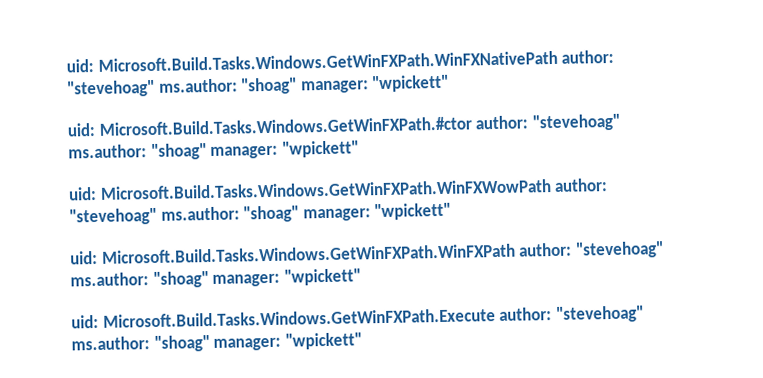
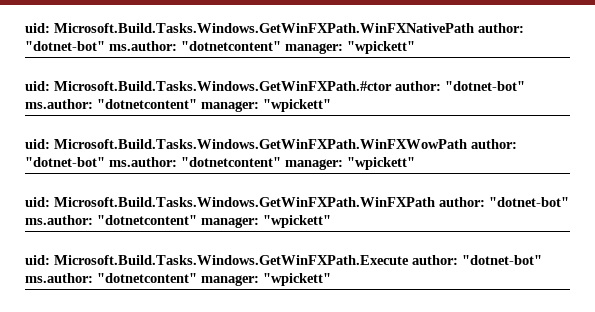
[67,77,298,98] "stevehoag" ms.author: "shoag" -> [25,41,281,51] "dotnet-bot" ms.author: "dotnetcontent"
[531,113,621,132] [68,143,207,161] "stevehoag" ms.author: "shoag" -> [445,81,525,91] [25,99,197,109] "dotnet-bot" ms.author: "dotnetcontent"
[69,205,300,226] "stevehoag" ms.author: "shoag" -> [25,157,281,167] "dotnet-bot" ms.author: "dotnetcontent"
[574,241,664,259] [70,271,209,289] "stevehoag" ms.author: "shoag" -> [489,197,569,207] [25,215,197,225] "dotnet-bot" ms.author: "dotnetcontent"
[555,305,644,323] [71,335,210,352] "stevehoag" ms.author: "shoag" -> [462,255,542,265] [25,273,197,283] "dotnet-bot" ms.author: "dotnetcontent"

